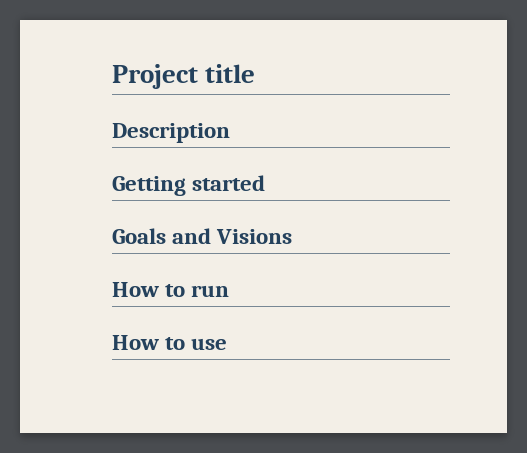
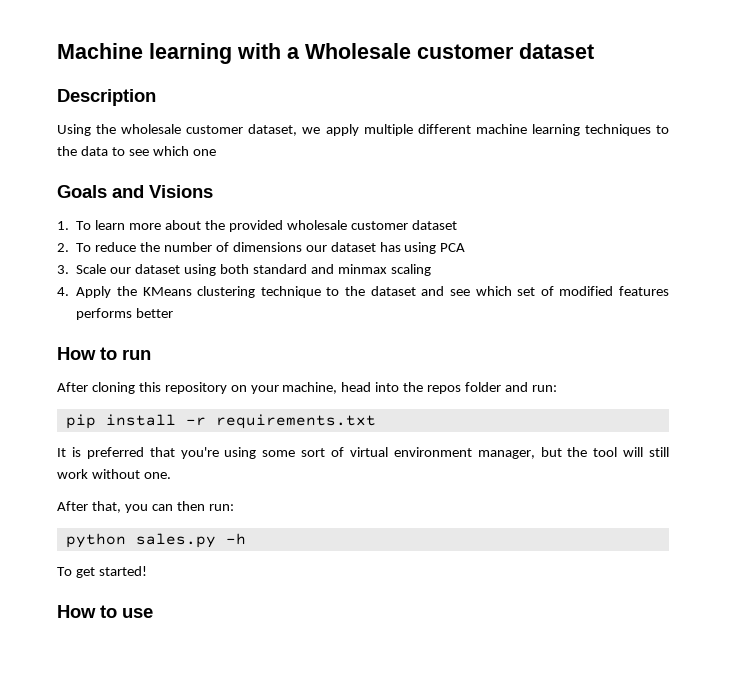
[112,64,256,89] [112,123,230,143] [112,175,266,196] [112,228,293,244] [112,282,230,297] Project title // Description // Getting started // Goals and Visions // How to run -> [57,43,594,64] [57,89,156,106] [57,124,669,136] [57,146,216,156] [57,185,213,198] [57,220,457,232] [57,242,466,254] [57,264,431,276] [57,286,669,298] [76,308,174,320] [57,347,151,360] [57,382,557,394] [65,414,376,429] [57,447,669,459] [57,469,171,479] [57,501,234,513] [65,533,246,548] [57,566,147,578] Machine learning with a Wholesale customer dataset // Description // Using the wholesale customer dataset, we apply multiple different machine learning techniques to the data to see which one // Goals and Visions // 1. To learn more about the provided wholesale customer dataset // 2. To reduce the number of dimensions our dataset has using PCA // 3. Scale our dataset using both standard and minmax scaling // 4. Apply the KMeans clustering technique to the dataset and see which set of modified features performs better // How to run // After cloning this repository on your machine, head into the repos folder and run: // pip install -r requirements.txt // It is preferred that you're using some sort of virtual environment manager, but the tool will still work without one. // After that, you can then run: // python sales.py -h // To get started!

